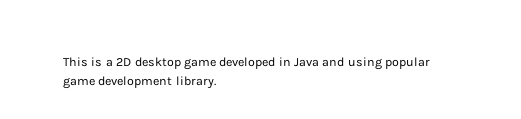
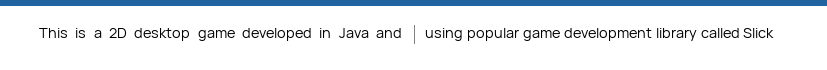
[175,76,216,89] library. -> [655,28,775,41] library called Slick

